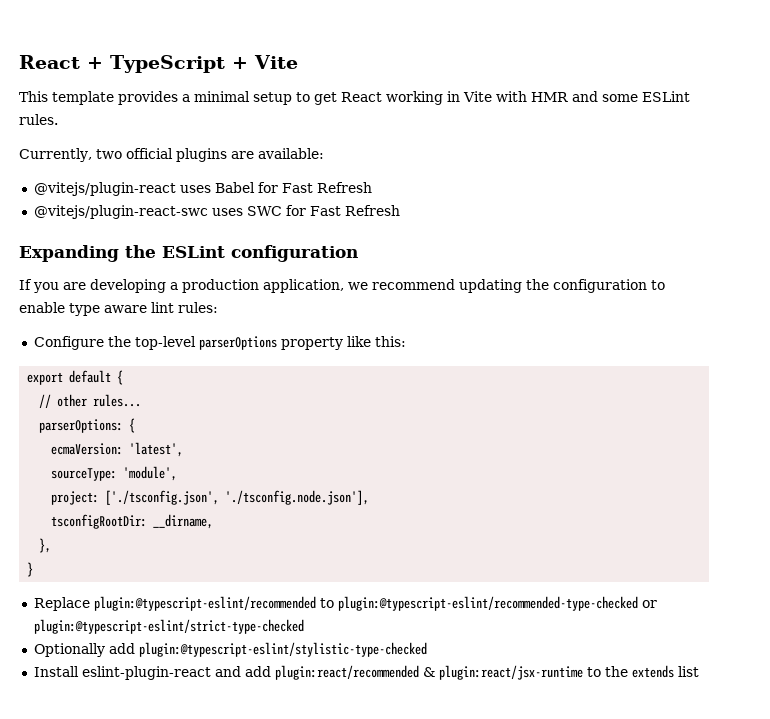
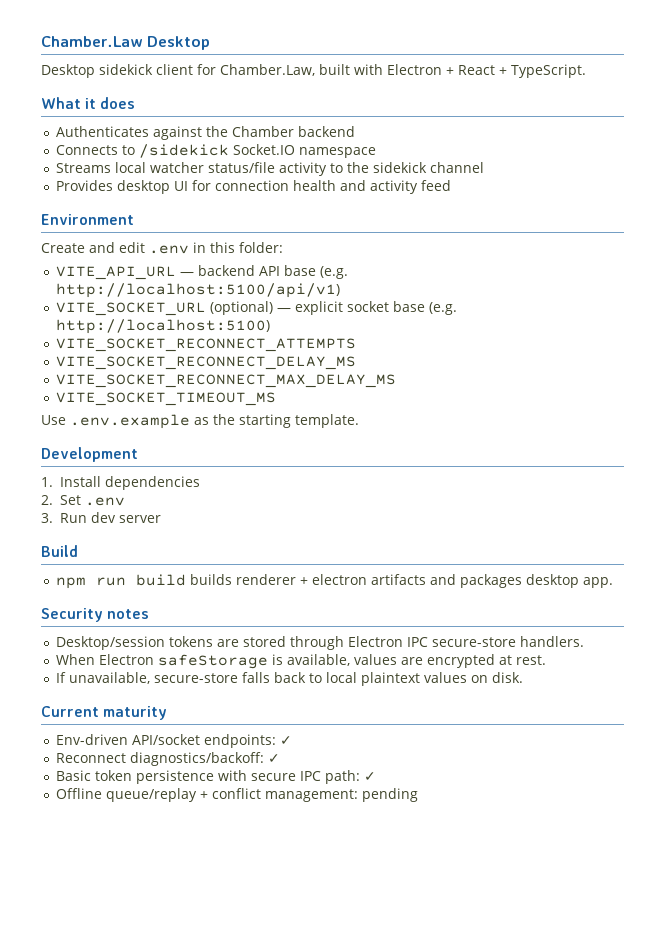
[19,55,298,73] [19,91,690,105] [19,114,58,125] [19,148,324,162] [33,182,372,196] [33,205,400,219] [19,245,358,262] [19,279,665,293] [19,302,218,316] [33,336,406,350] [27,370,124,385] [39,394,142,408] [39,418,136,433] [51,442,184,457] [51,466,178,481] [51,490,370,505] [51,514,214,529] [39,538,52,553] [27,562,34,577] [33,596,657,611] [33,619,304,634] [33,642,427,657] [33,665,699,680] React + TypeScript + Vite // This template provides a minimal setup to get React working in Vite with HMR and some ESLint rules. // Currently, two official plugins are available: // @vitejs/plugin-react uses Babel for Fast Refresh // @vitejs/plugin-react-swc uses SWC for Fast Refresh // Expanding the ESLint configuration // If you are developing a production application, we recommend updating the configuration to enable type aware lint rules: // Configure the top-level parserOptions property like this: // export default { // // other rules... // parserOptions: { // ecmaVersion: 'latest', // sourceType: 'module', // project: ['./tsconfig.json', './tsconfig.node.json'], // tsconfigRootDir: __dirname, // }, // } // Replace plugin:@typescript-eslint/recommended to plugin:@typescript-eslint/recommended-type-checked or plugin:@typescript-eslint/strict-type-checked // Optionally add plugin:@typescript-eslint/stylistic-type-checked // Install eslint-plugin-react and add plugin:react/recommended & plugin:react/jsx-runtime to the extends list -> [41,36,210,50] [41,64,586,78] [41,97,136,109] [55,126,355,140] [55,144,376,158] [55,162,484,176] [55,180,451,194] [41,214,134,225] [41,242,283,254] [55,265,348,280] [55,283,340,298] [55,301,457,316] [55,319,270,334] [55,338,356,352] [55,356,356,370] [55,374,396,388] [55,392,276,406] [41,414,359,429] [41,447,138,462] [41,476,200,490] [41,495,125,506] [41,512,161,523] [41,545,78,557] [55,574,613,589] [41,608,150,622] [55,636,584,650] [55,654,546,669] [55,672,523,686] [41,706,168,720] [55,734,292,748] [55,752,280,766] [55,770,376,784] [55,788,418,802] Chamber.Law Desktop // Desktop sidekick client for Chamber.Law, built with Electron + React + TypeScript. // What it does // Authenticates against the Chamber backend // Connects to /sidekick Socket.IO namespace // Streams local watcher status/file activity to the sidekick channel // Provides desktop UI for connection health and activity feed // Environment // Create and edit .env in this folder: // VITE_API_URL — backend API base (e.g. http://localhost:5100/api/v1) // VITE_SOCKET_URL (optional) — explicit socket base (e.g. http://localhost:5100) // VITE_SOCKET_RECONNECT_ATTEMPTS // VITE_SOCKET_RECONNECT_DELAY_MS // VITE_SOCKET_RECONNECT_MAX_DELAY_MS // VITE_SOCKET_TIMEOUT_MS // Use .env.example as the starting template. // Development // 1. Install dependencies // 2. Set .env // 3. Run dev server // Build // npm run build builds renderer + electron artifacts and packages desktop app. // Security notes // Desktop/session tokens are stored through Electron IPC secure-store handlers. // When Electron safeStorage is available, values are encrypted at rest. // If unavailable, secure-store falls back to local plaintext values on disk. // Current maturity // Env-driven API/socket endpoints: ✓ // Reconnect diagnostics/backoff: ✓ // Basic token persistence with secure IPC path: ✓ // Offline queue/replay + conflict management: pending

